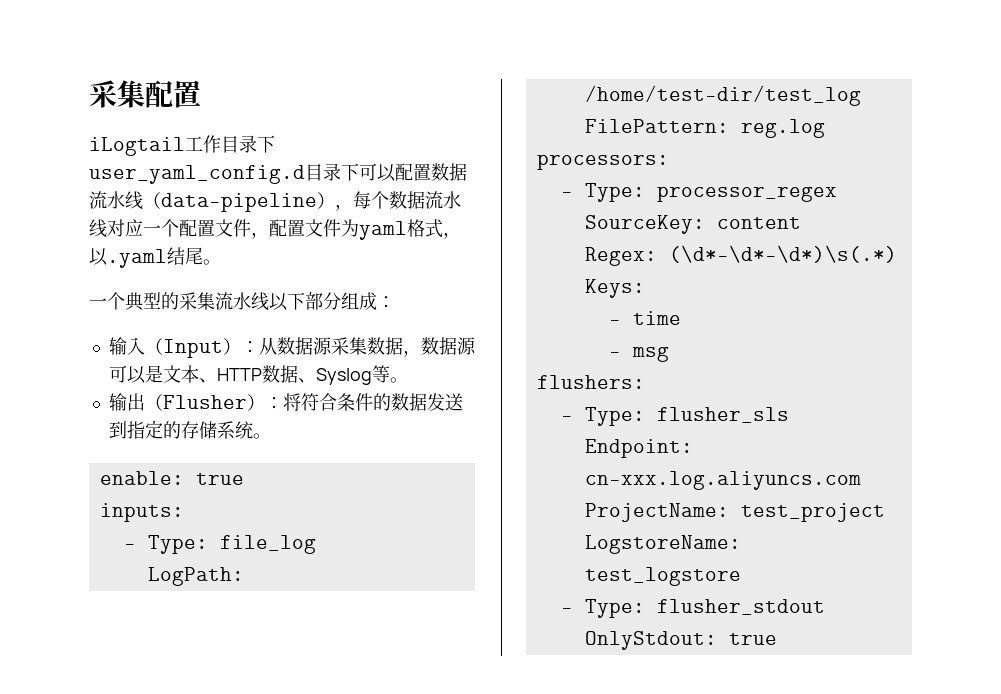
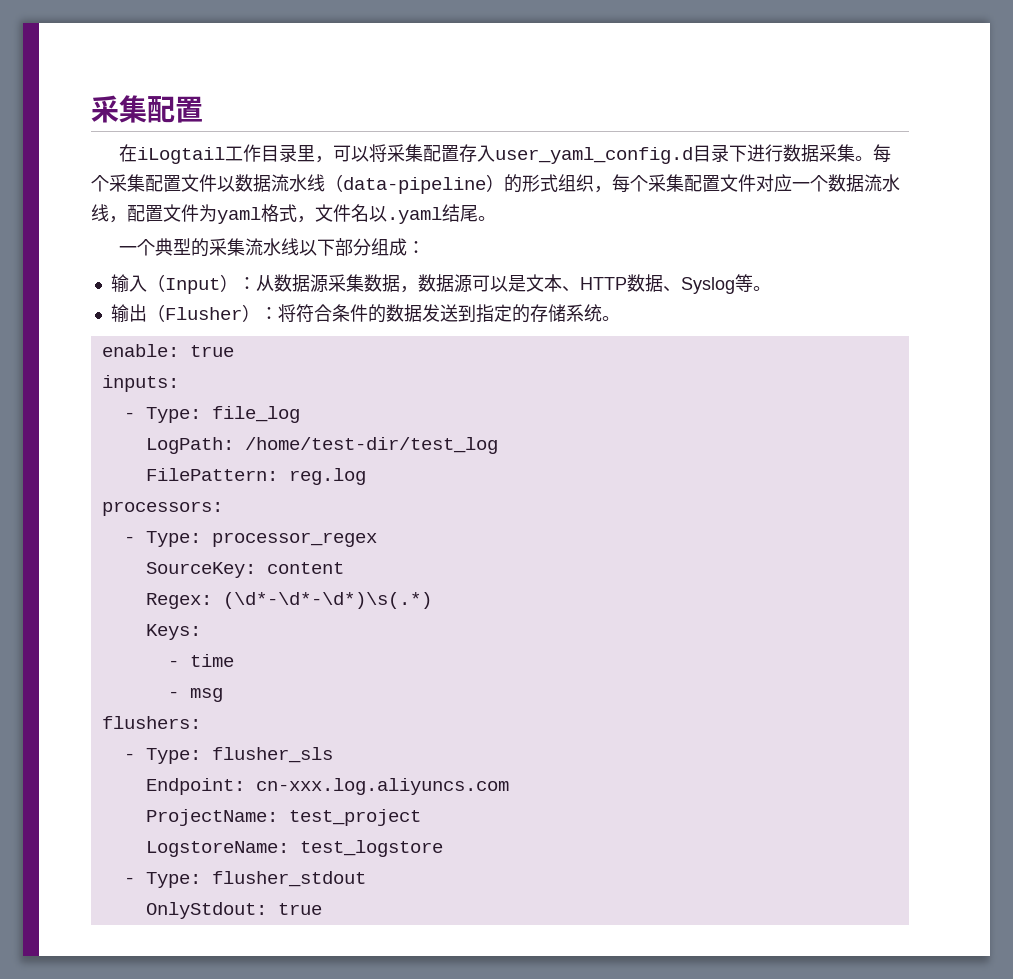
(201, 94) none -> [119,144,138,162] 在
[257,135,275,153] [89,163,431,184] 下user_yaml_config.d目录下可以配置 -> [297,144,892,164] [91,174,235,192] 里，可以将采集配置存入user_yaml_config.d目录下进行数据采集。每个采集配置文件以
[335,191,461,211] [89,219,251,238] ，每个数据流水线对应一个配置文件 -> [504,174,900,193] [91,204,109,222] 的形式组织，每个采集配置文件对应一个数据流水线
(461, 235) none -> [315,204,369,222] 文件名

